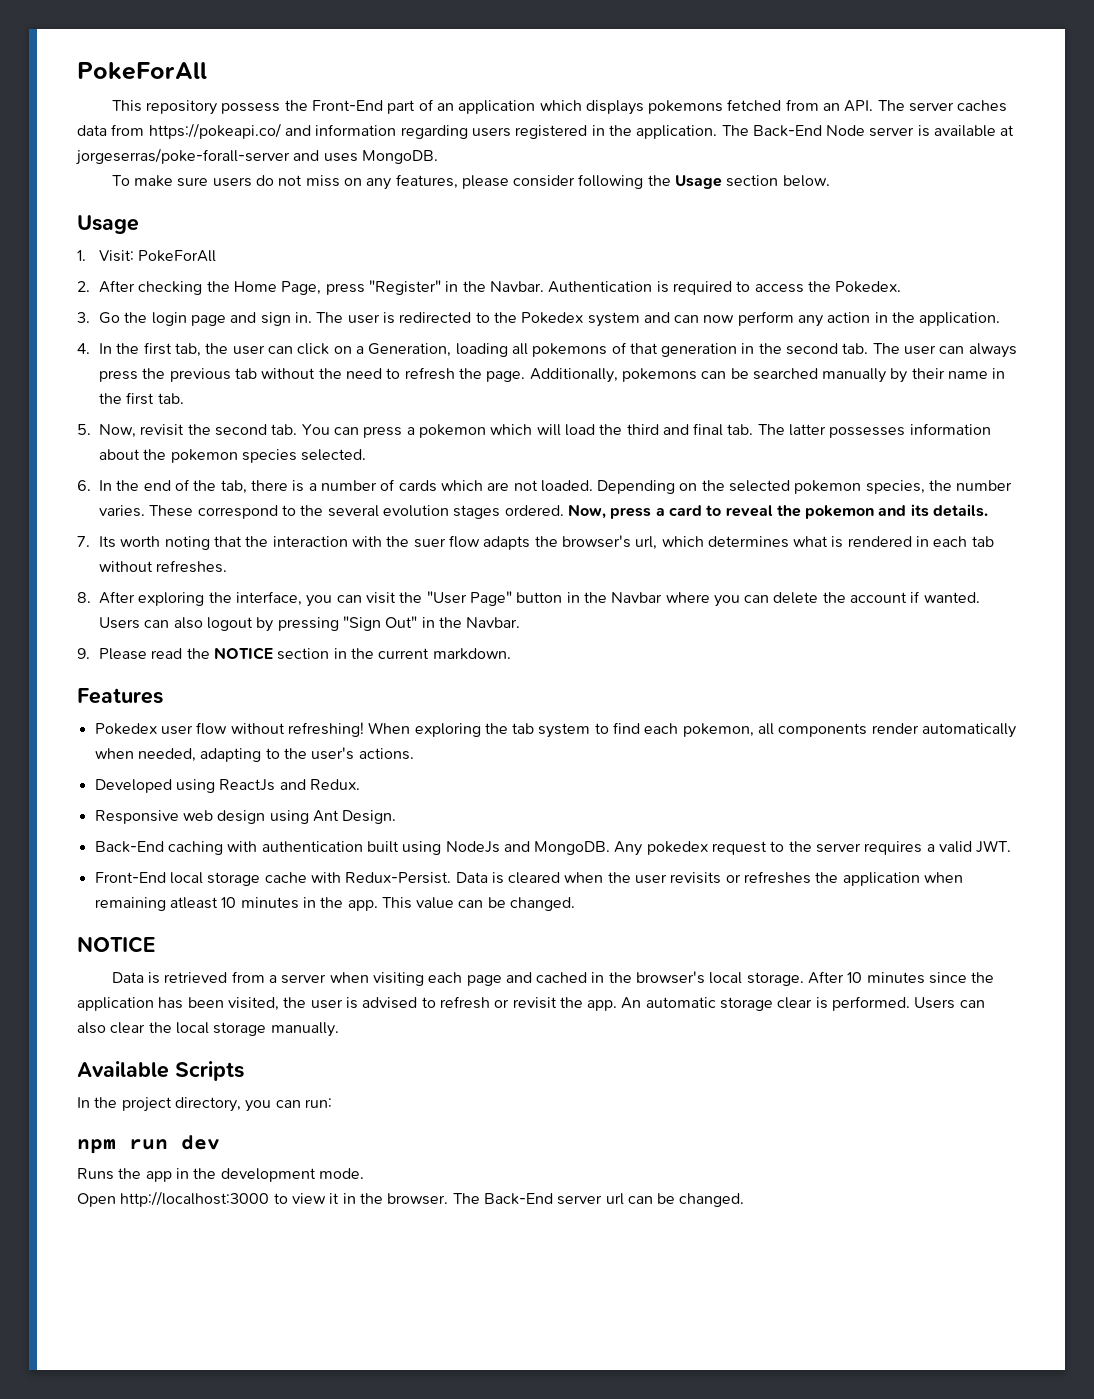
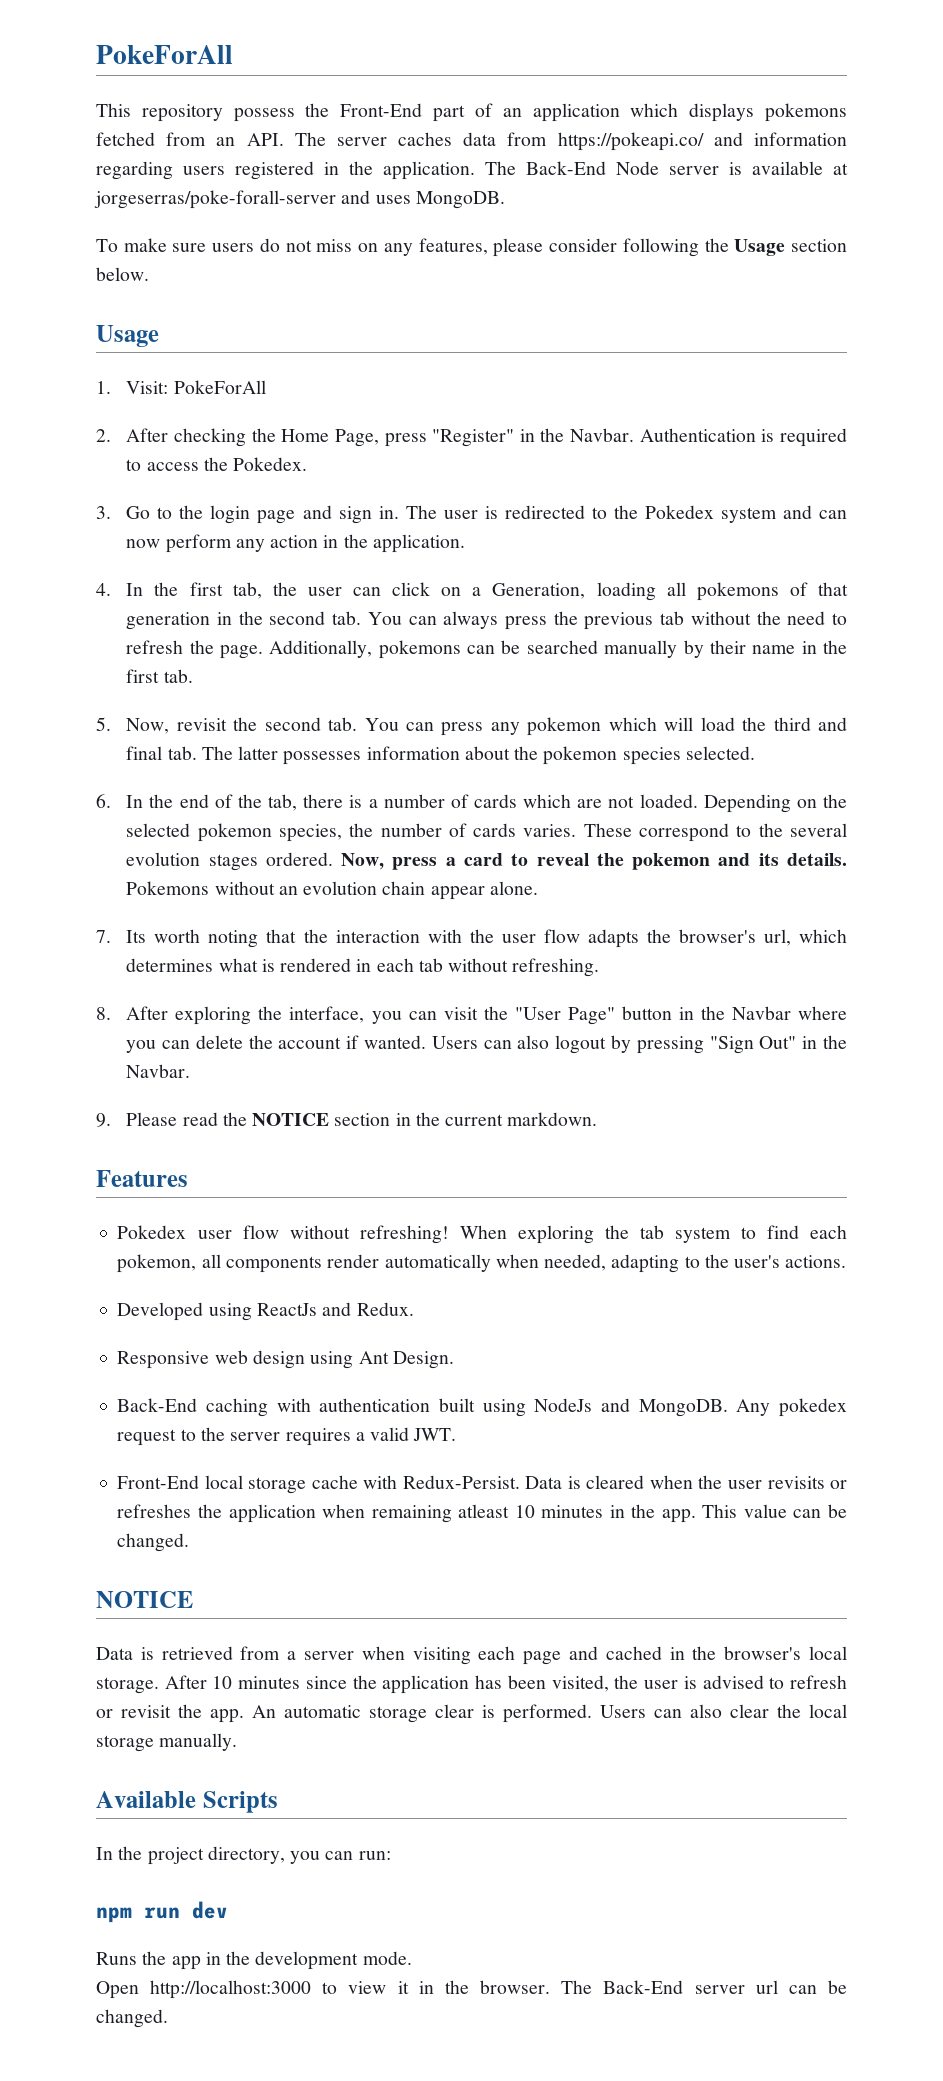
(121, 318) none -> [157,507,173,519] to
[872,343,937,355] The user -> [367,612,402,625] You
[406,427,415,435] a -> [490,722,520,735] any
(1013, 485) none -> [448,823,517,837] of cards
(989, 510) none -> [126,881,538,900] Pokemons without an evolution chain appear alone.
[413,538,446,548] suer -> [501,934,536,943] user
[156,560,228,573] refreshes. -> [512,958,600,977] refreshing.

